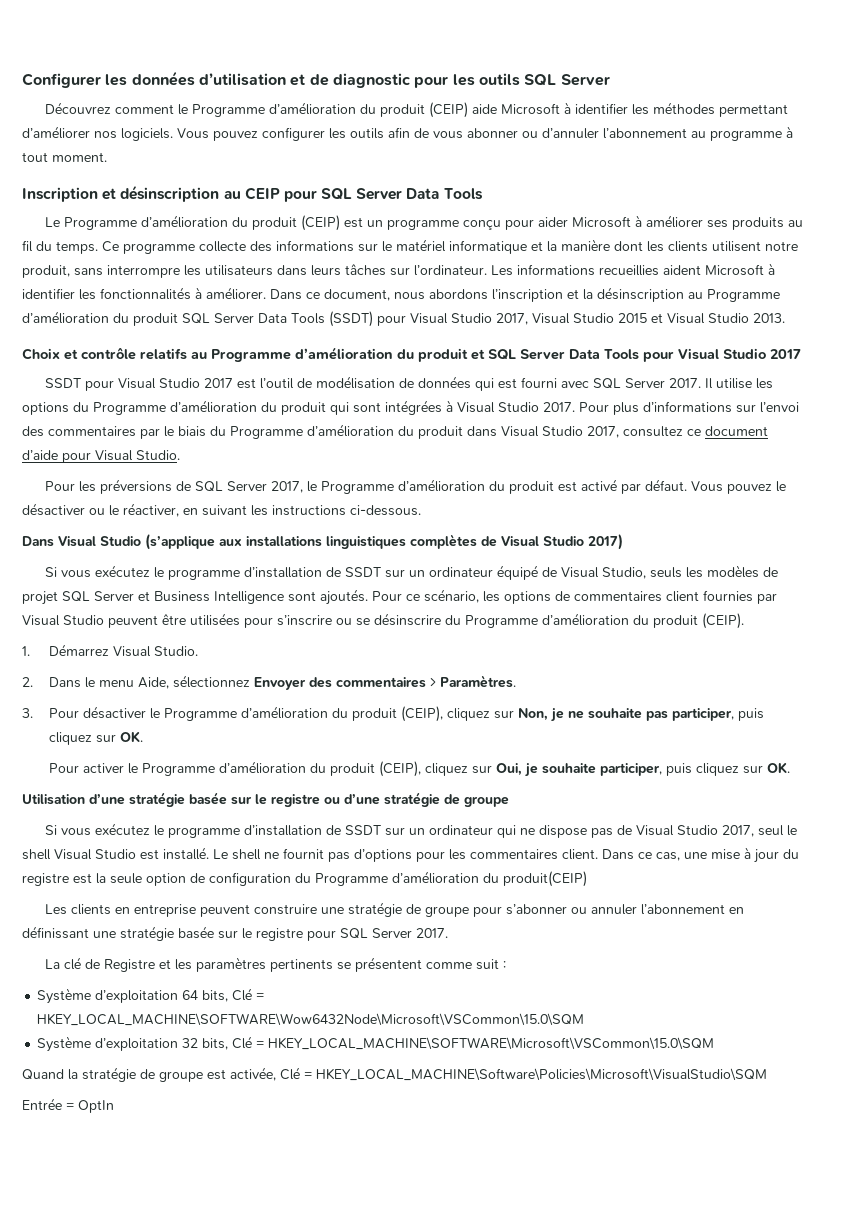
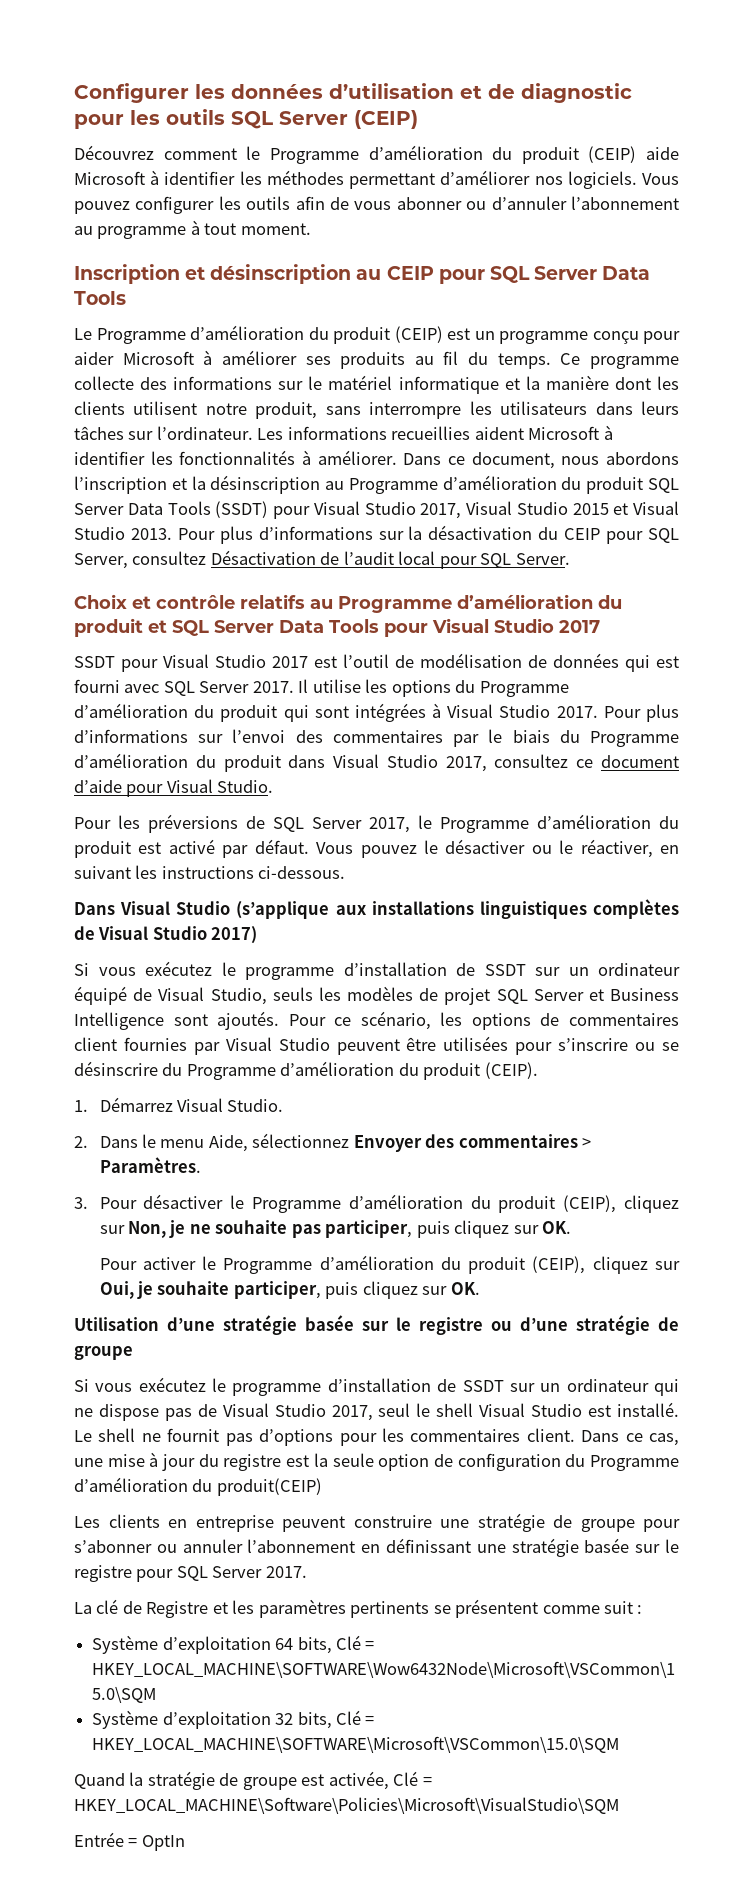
(610, 80) none -> [354,110,418,129] (CEIP)
(785, 318) none -> [177,525,679,544] [74,550,570,569] Pour plus d’informations sur la désactivation du CEIP pour SQL Server, consultez Désactivation de l’audit local pour SQL Server.

